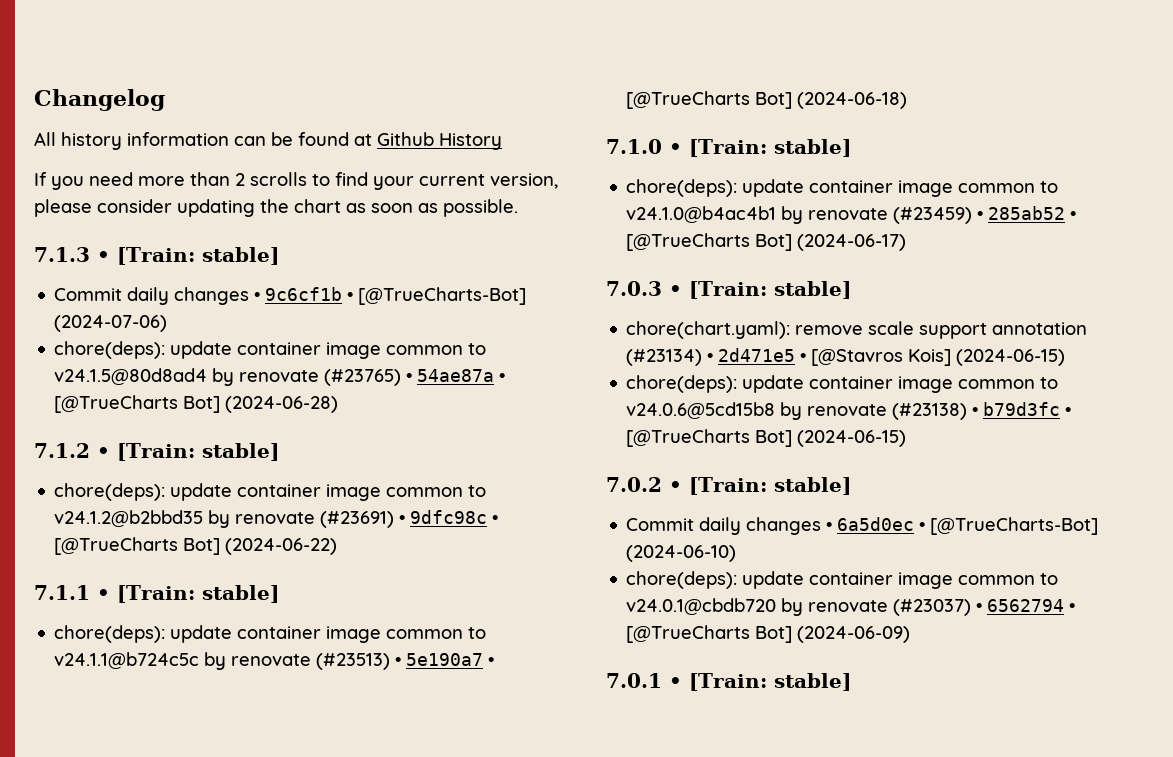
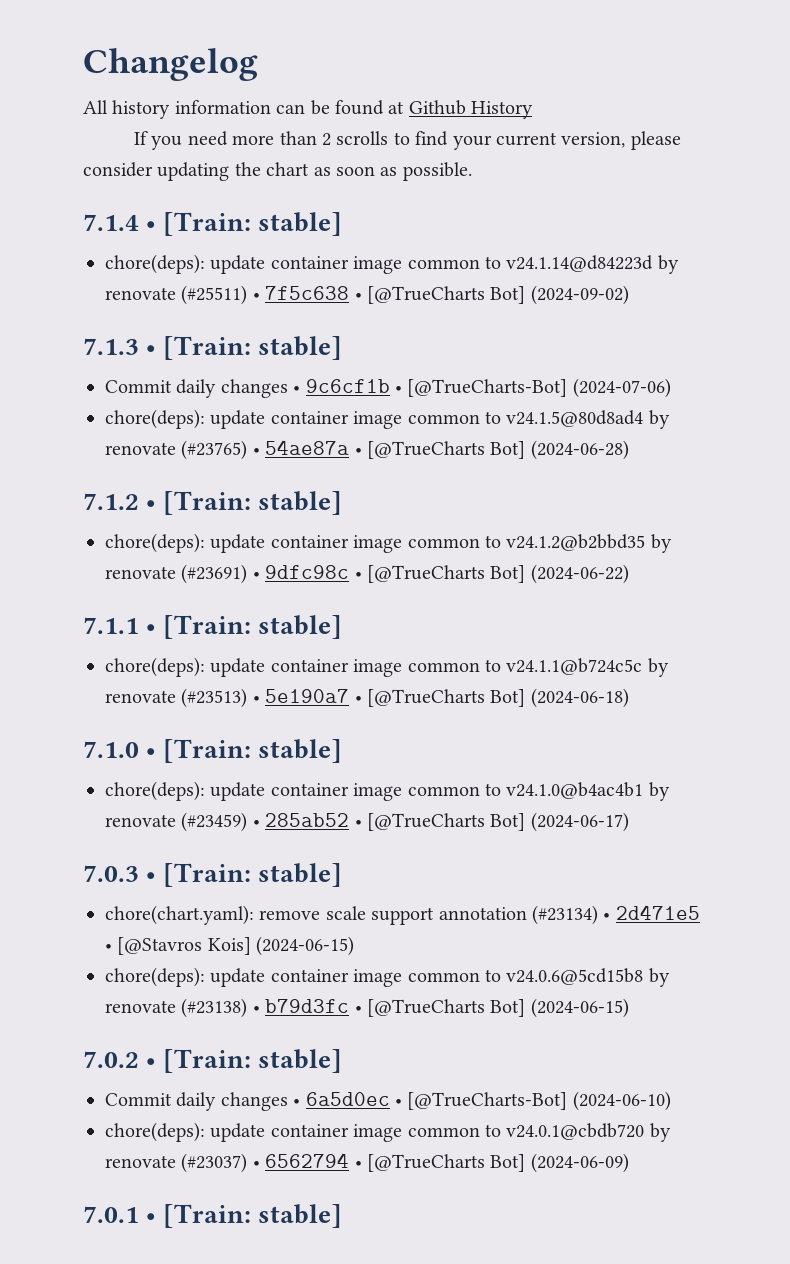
(518, 208) none -> [83,212,342,236] [105,254,679,274] [105,285,629,305] // 7.1.4 • [Train: stable] // chore(deps): update container image common to v24.1.14@d84223d by renovate (#25511) • 7f5c638 • [@TrueCharts Bot] (2024-09-02)

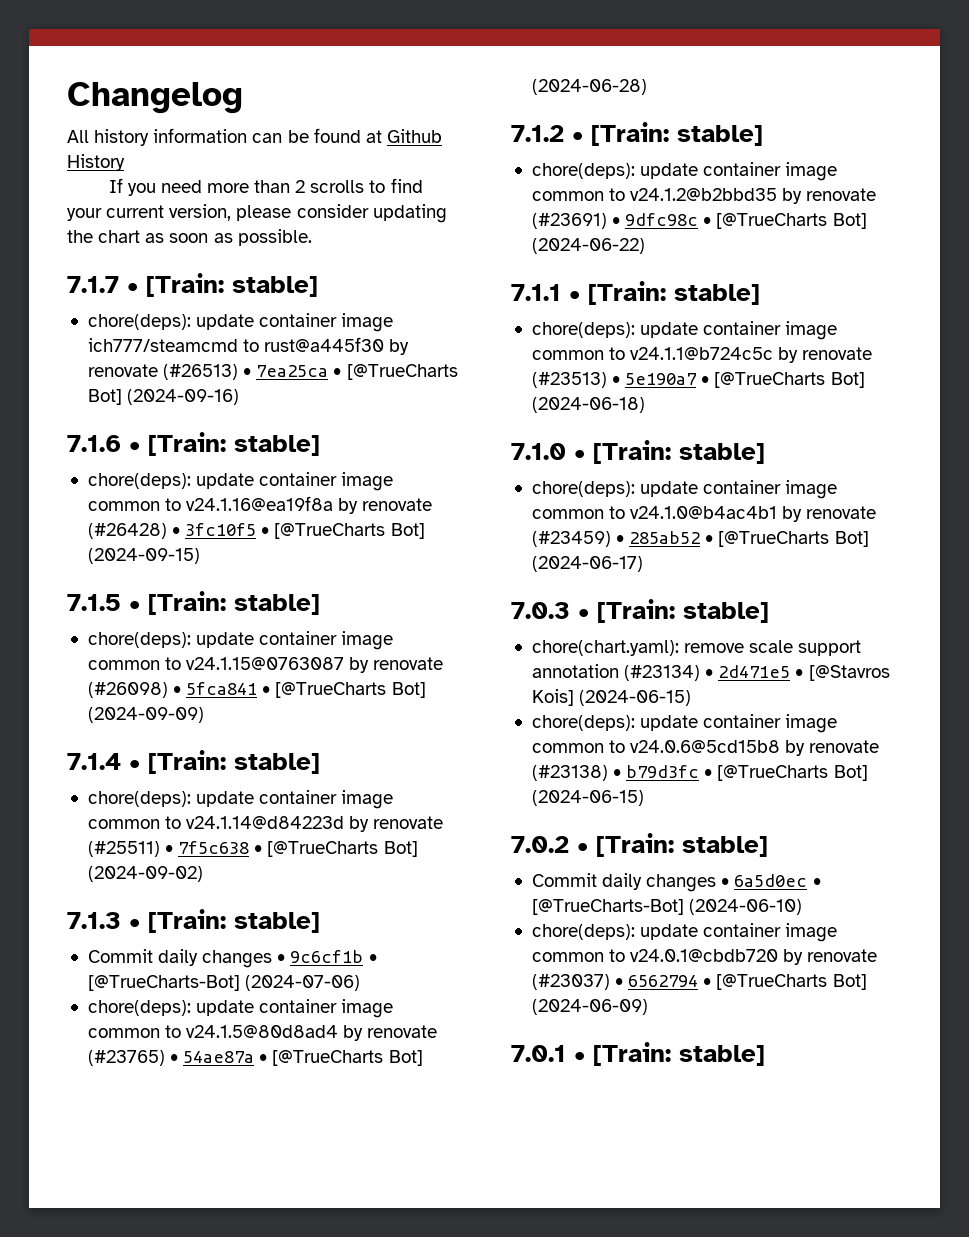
(472, 171) none -> [67,273,318,297] [87,313,394,332] [87,337,410,355] [87,364,458,380] [87,389,240,405] [67,432,320,456] [87,472,394,491] [87,496,433,514] [87,523,425,539] [87,548,200,564] [67,591,320,615] [87,631,394,650] [87,657,444,673] [87,682,426,698] [87,707,204,723] // 7.1.7 • [Train: stable] // chore(deps): update container image ich777/steamcmd to rust@a445f30 by renovate (#26513) • 7ea25ca • [@TrueCharts Bot] (2024-09-16) // 7.1.6 • [Train: stable] // chore(deps): update container image common to v24.1.16@ea19f8a by renovate (#26428) • 3fc10f5 • [@TrueCharts Bot] (2024-09-15) // 7.1.5 • [Train: stable] // chore(deps): update container image common to v24.1.15@0763087 by renovate (#26098) • 5fca841 • [@TrueCharts Bot] (2024-09-09)

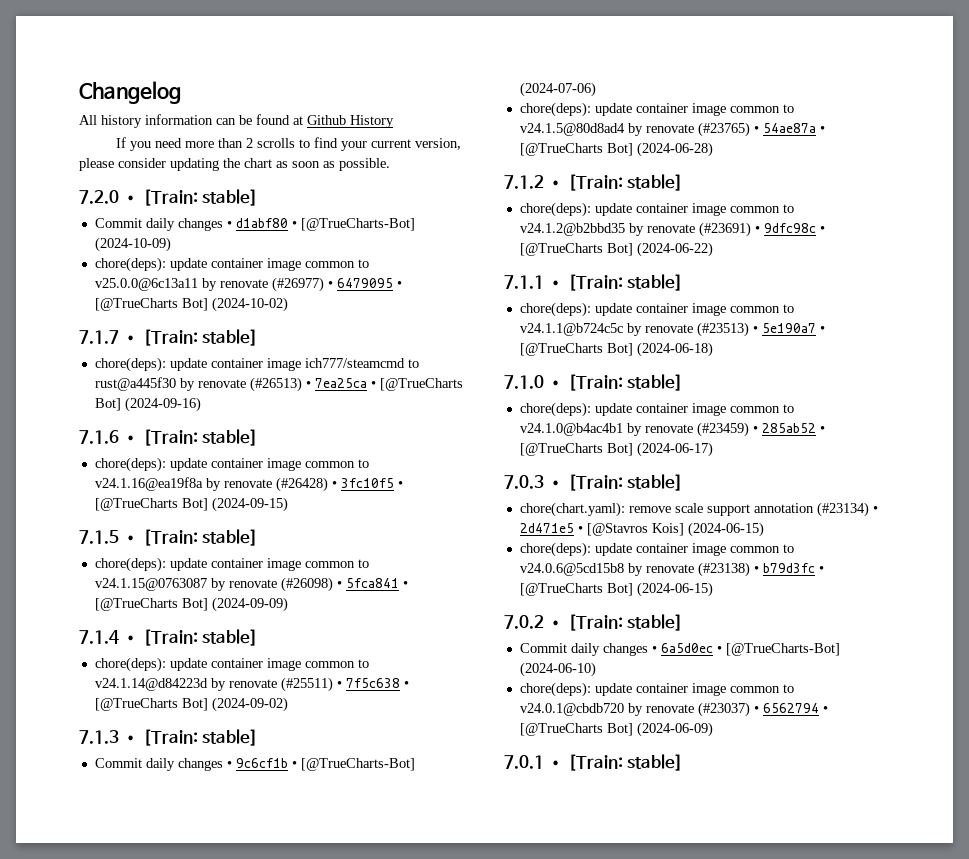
(312, 237) none -> [79,189,259,206] [94,218,415,231] [94,237,171,252] [94,257,369,272] [94,277,402,292] [94,297,288,312] // 7.2.0 • [Train: stable] // Commit daily changes • d1abf80 • [@TrueCharts-Bot] (2024-10-09) // chore(deps): update container image common to v25.0.0@6c13a11 by renovate (#26977) • 6479095 • [@TrueCharts Bot] (2024-10-02)

